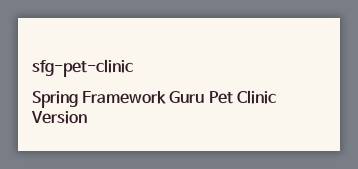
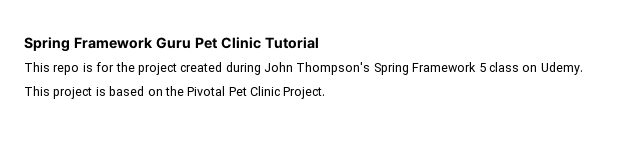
[32,59,133,77] sfg-pet-clinic // -> (24, 44) none
[31,111,87,124] Version -> [264,37,319,49] [24,62,583,75] [24,86,326,99] Tutorial // This repo is for the project created during John Thompson's Spring Framework 5 class on Udemy. // This project is based on the Pivotal Pet Clinic Project.

